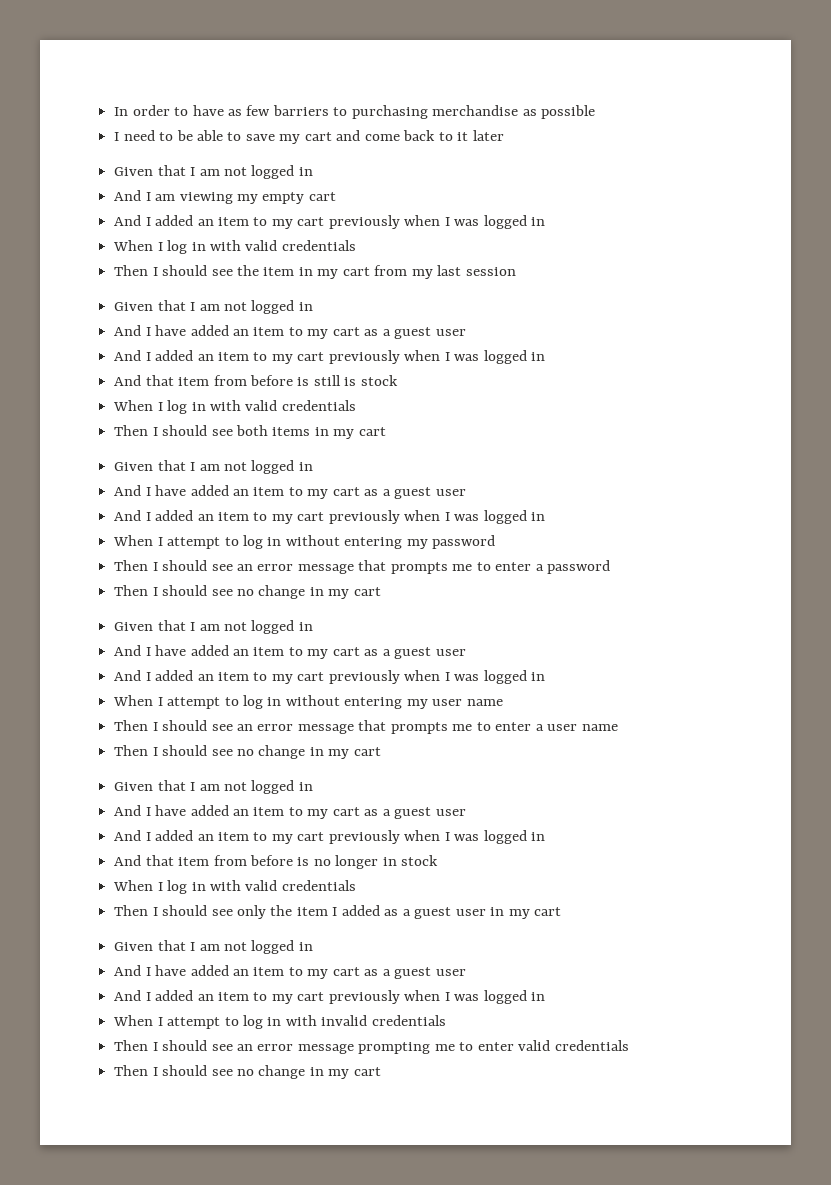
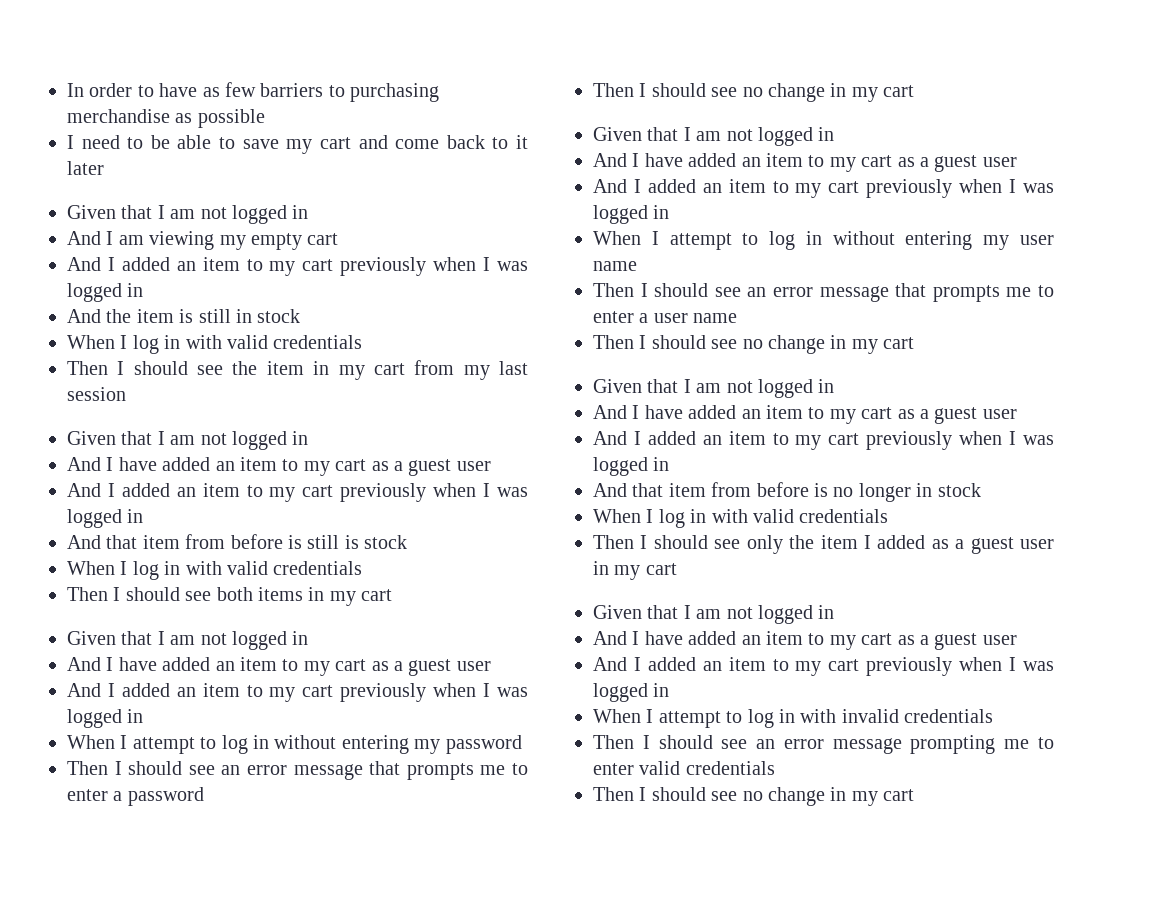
(546, 221) none -> [67,309,301,323] // And the item is still in stock

